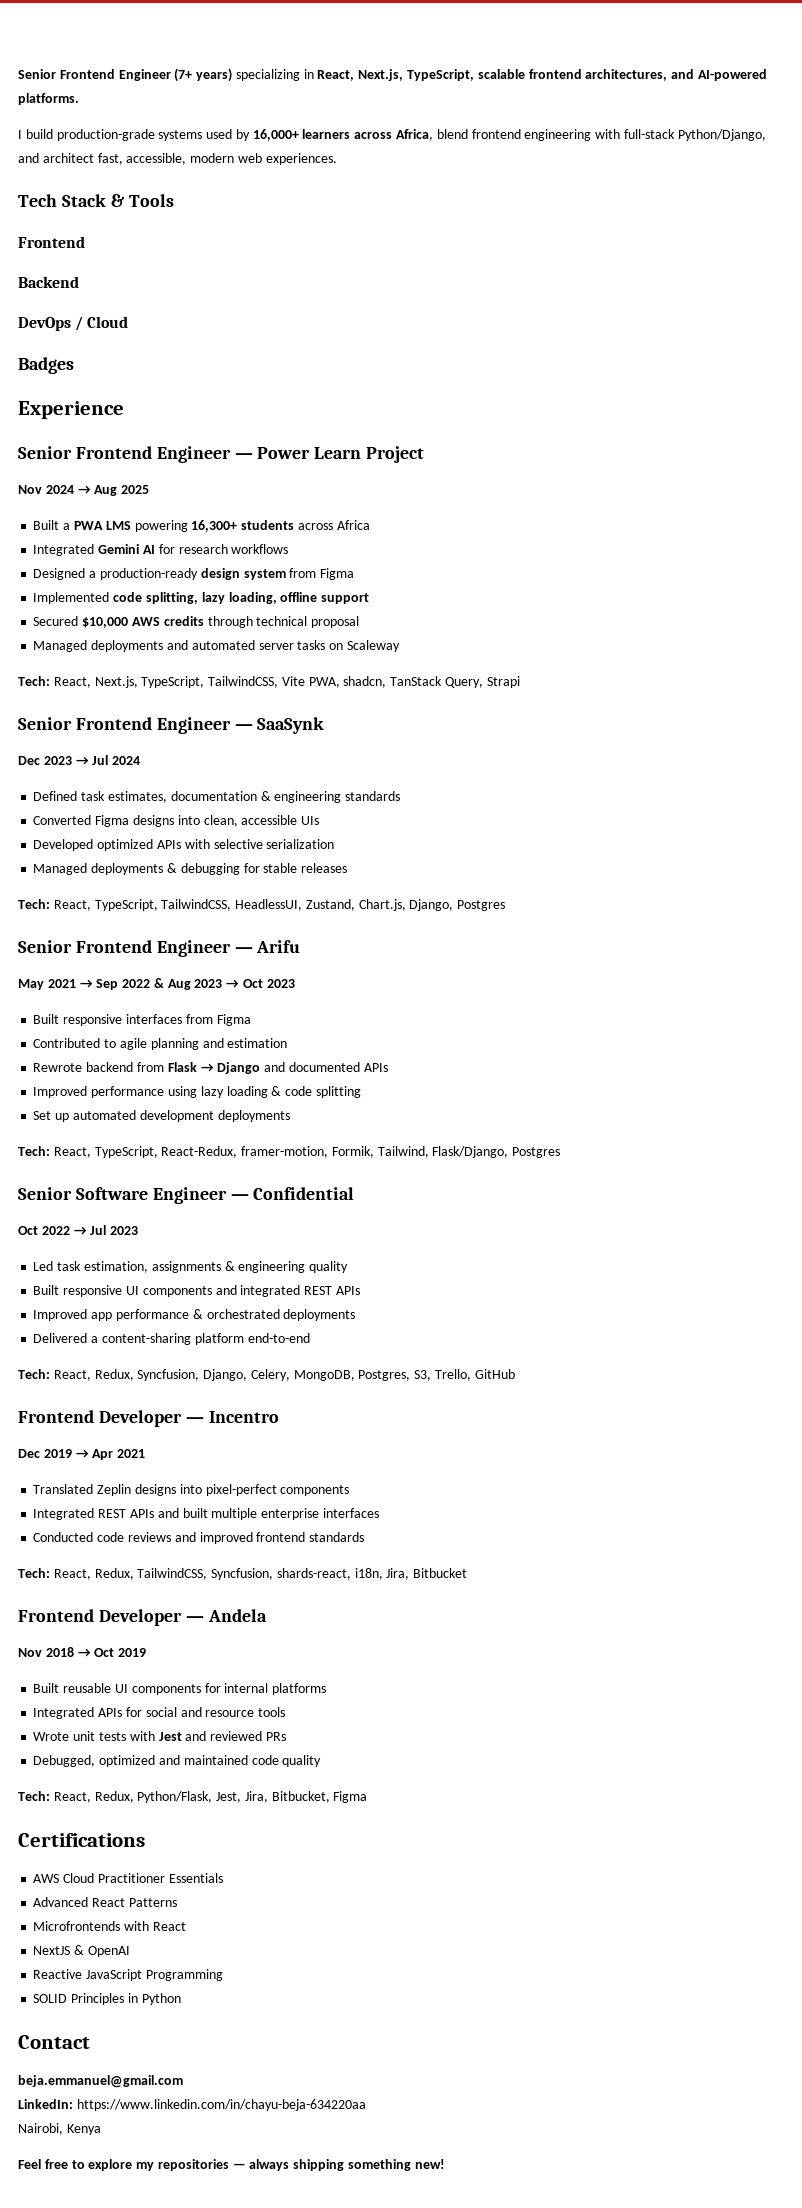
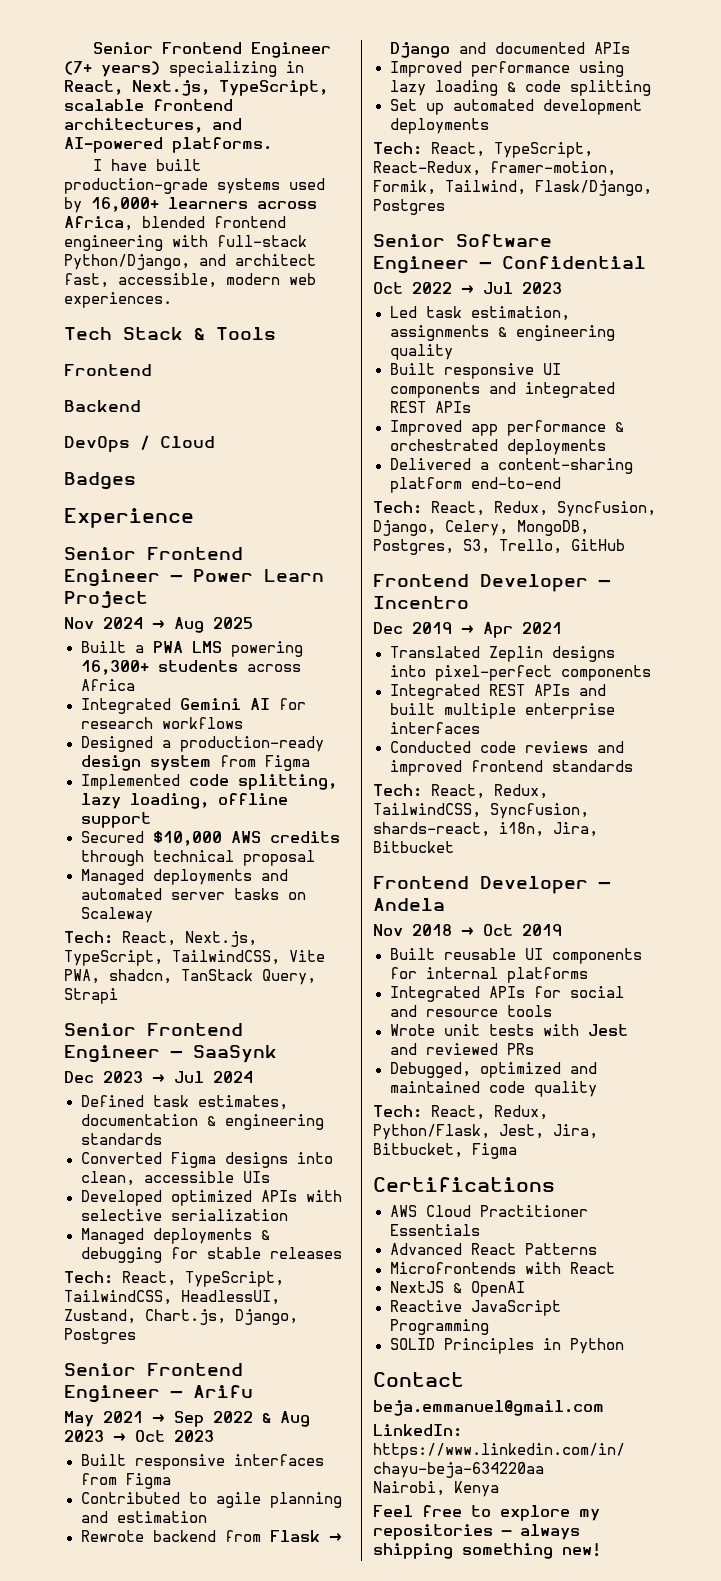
[25,129,53,139] build -> [111,159,202,171] have built
[436,129,468,139] blend -> [142,216,205,228] blended

